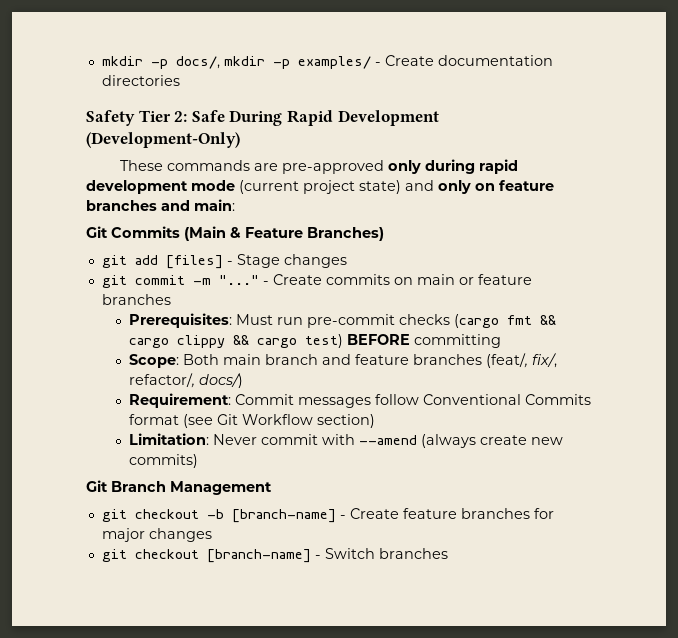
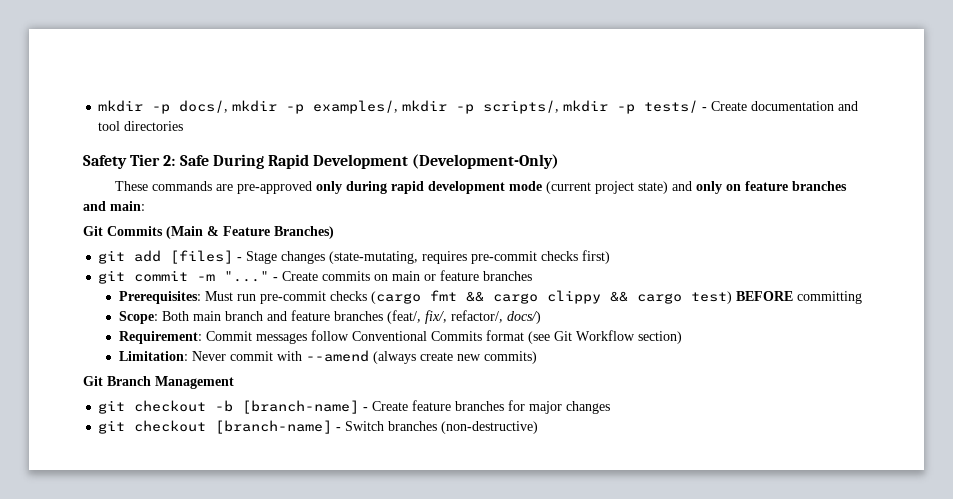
[297,56,371,69] examples/ -> [313,100,699,114] examples/, mkdir -p scripts/, mkdir -p tests/
(553, 60) none -> [838,101,859,111] [98,121,121,131] and tool
(347, 261) none -> [329,250,611,264] (state-mutating, requires pre-commit checks first)
(448, 553) none -> [441,421,539,434] (non-destructive)

